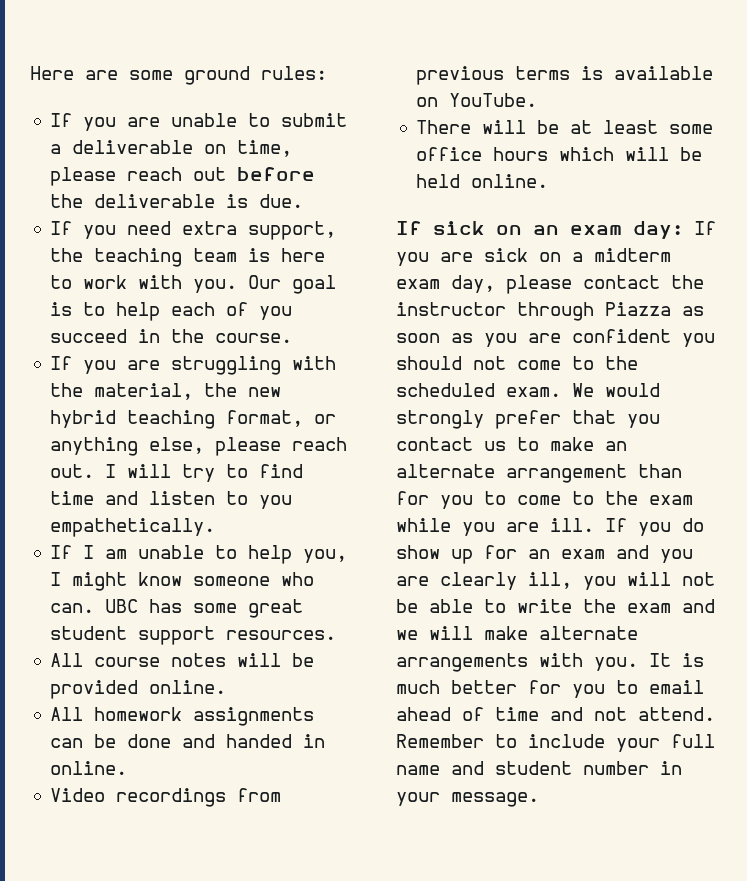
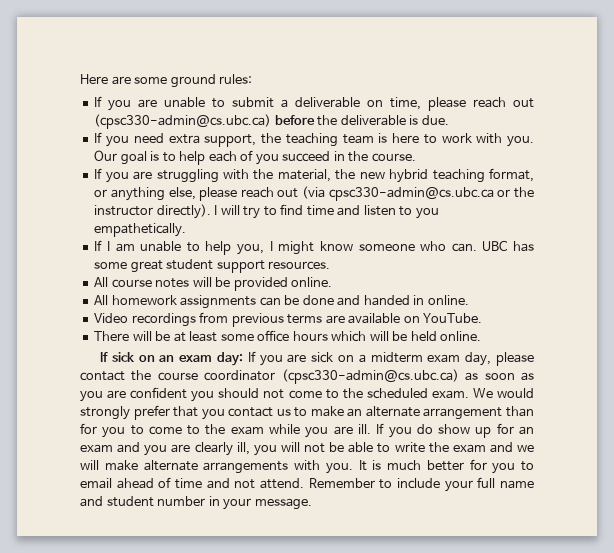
(227, 174) none -> [94,114,272,129] (cpsc330-admin@cs.ubc.ca)
[50,464,95,478] out. -> [277,186,534,201] [94,204,211,219] out (via cpsc330-admin@cs.ubc.ca or the instructor directly).
[581,66,604,80] is -> [325,315,345,324] are
[396,302,671,321] instructor through Piazza -> [157,369,459,384] course coordinator (cpsc330-admin@cs.ubc.ca)

